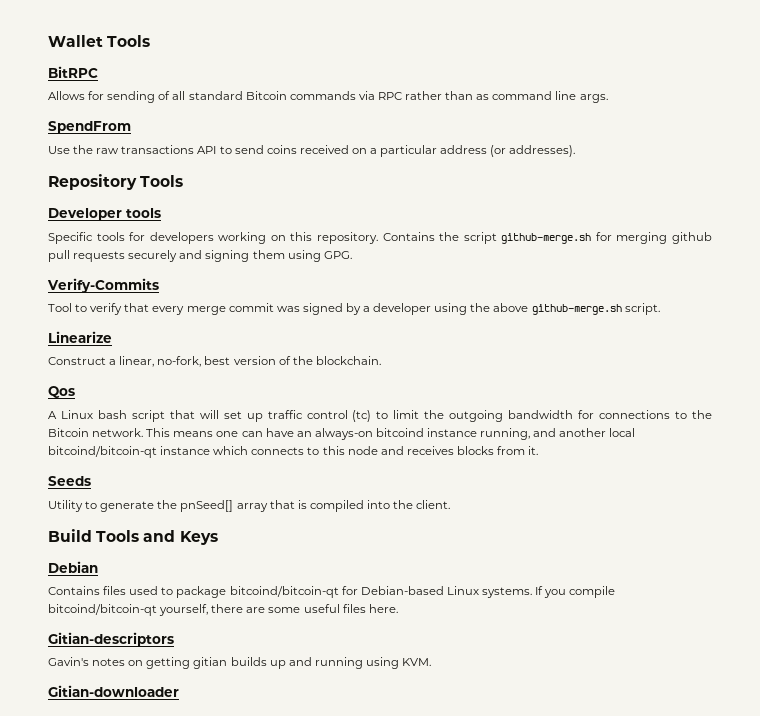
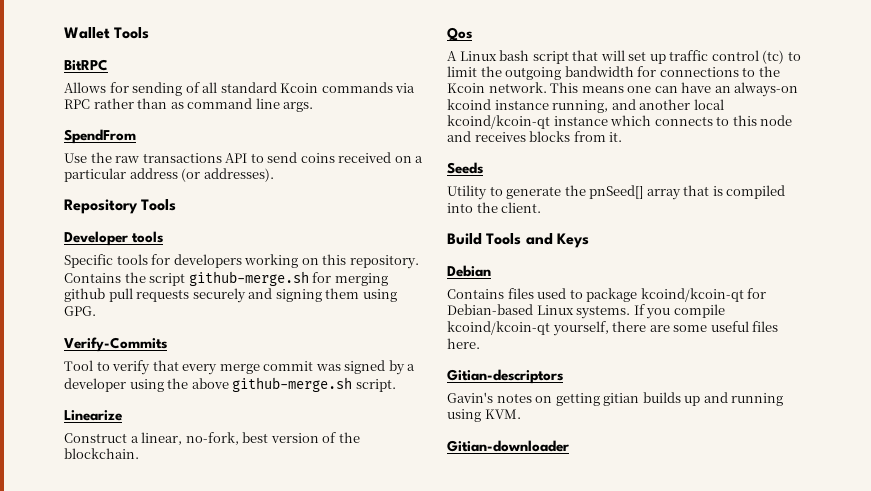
[245,91,287,100] Bitcoin -> [280,83,319,93] Kcoin
[48,428,89,437] Bitcoin -> [447,83,485,93] Kcoin
[375,428,424,437] bitcoind -> [447,99,491,110] kcoind
[48,446,157,458] bitcoind/bitcoin-qt -> [447,115,550,129] kcoind/kcoin-qt
[229,586,339,598] bitcoind/bitcoin-qt -> [640,288,744,302] kcoind/kcoin-qt
[48,604,157,616] bitcoind/bitcoin-qt -> [447,321,550,335] kcoind/kcoin-qt

